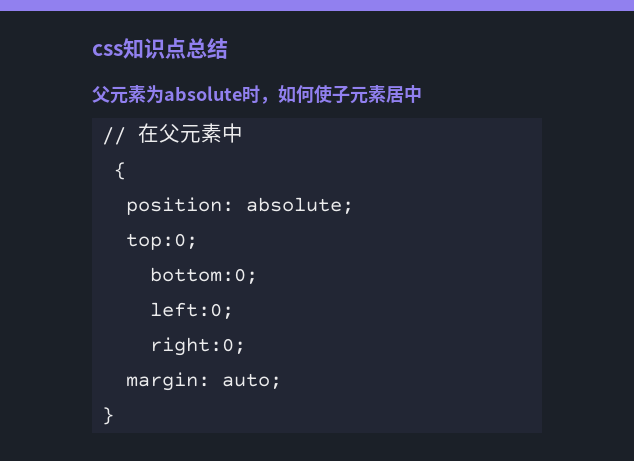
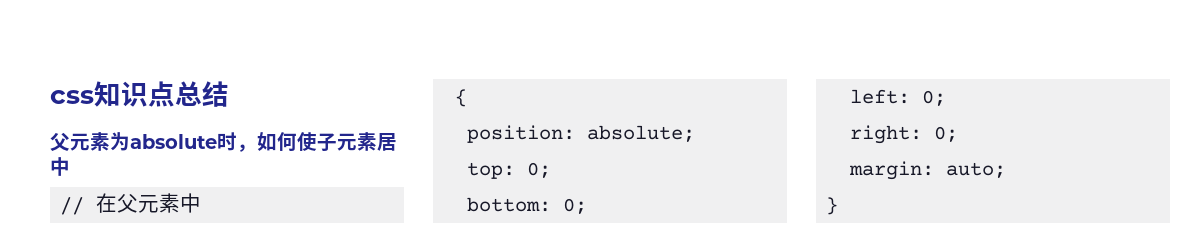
[126,233,199,250] [150,267,259,284] [150,302,235,319] [150,337,247,356] top:0; // bottom:0; // left:0; // right:0; -> [467,162,552,179] [467,197,588,214] [850,89,947,106] [850,125,959,144] top: 0; // bottom: 0; // left: 0; // right: 0;

